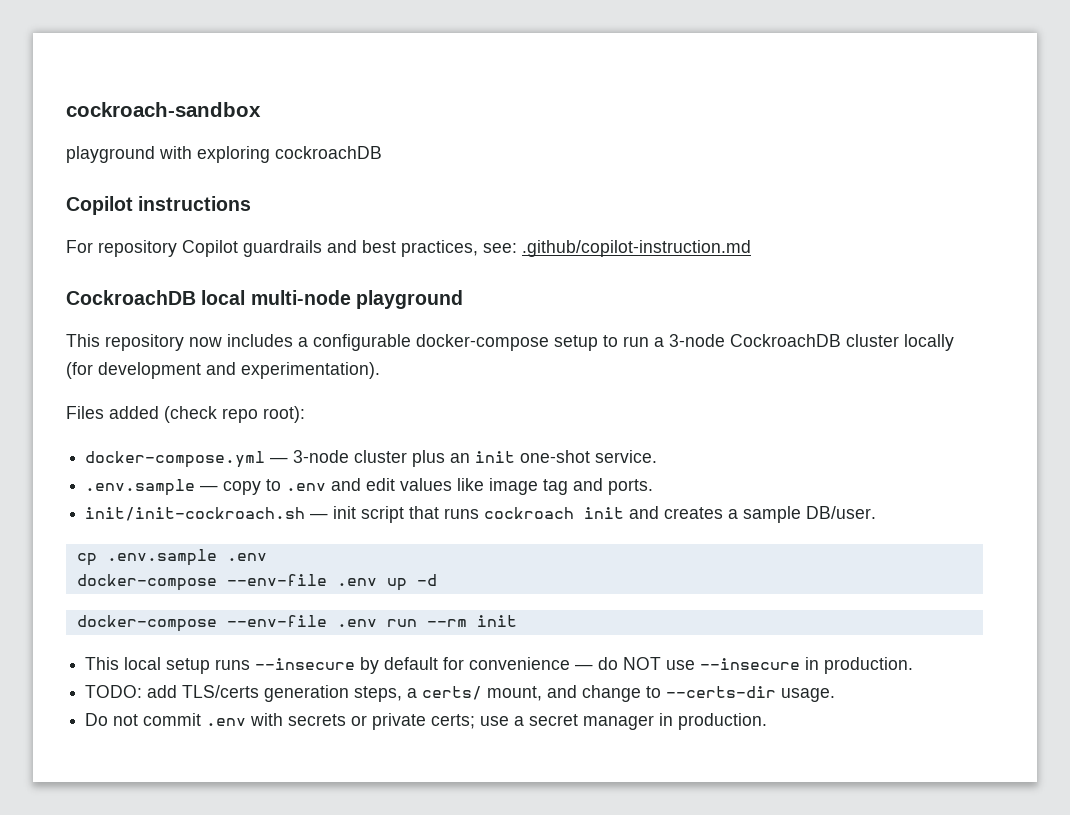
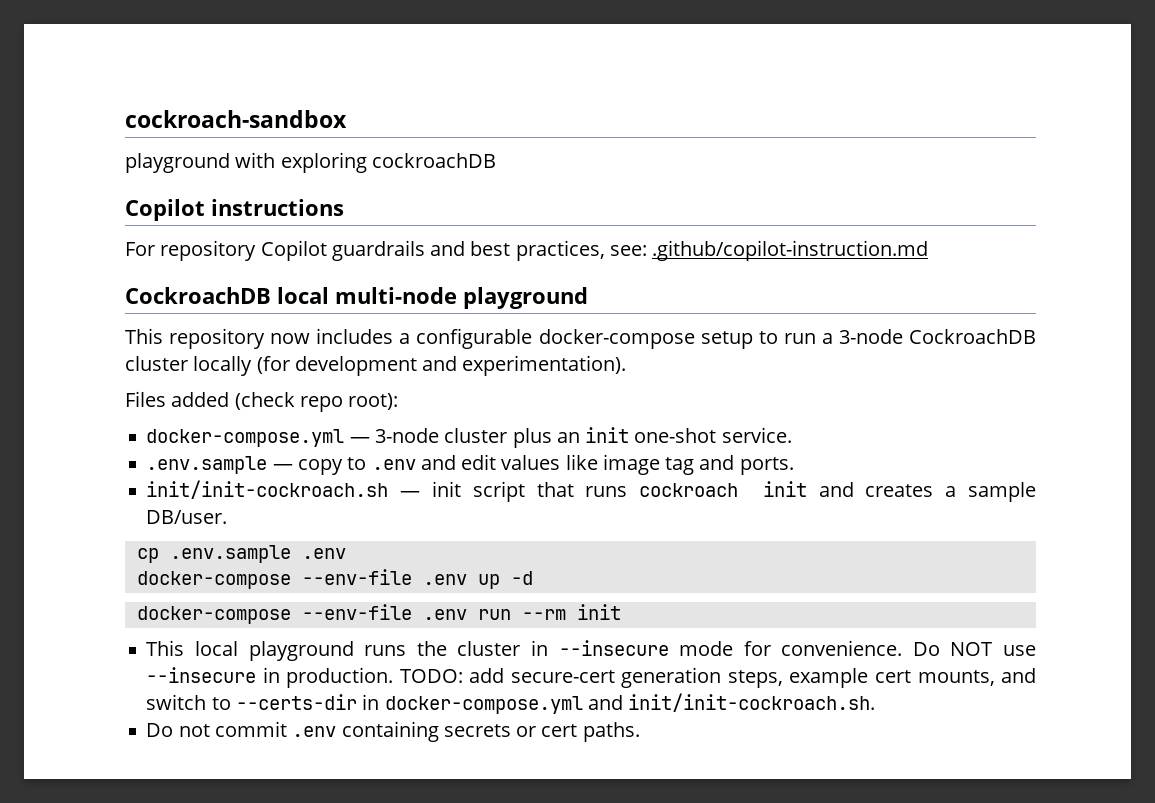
[166,657,619,674] setup runs --insecure by default for convenience — do -> [248,640,940,661] playground runs the cluster in --insecure mode for convenience. Do
(914, 665) // -> (394, 677) none
[182,685,260,698] TLS/certs -> [510,670,615,683] secure-cert
[407,685,836,702] a certs/ mount, and change to --certs-dir usage. -> [789,668,1036,688] [146,693,876,714] example cert mounts, and switch to --certs-dir in docker-compose.yml and init/init-cockroach.sh.
[250,713,284,726] with -> [341,721,439,742] containing
[372,713,768,730] private certs; use a secret manager in production. -> [541,722,640,742] cert paths.

